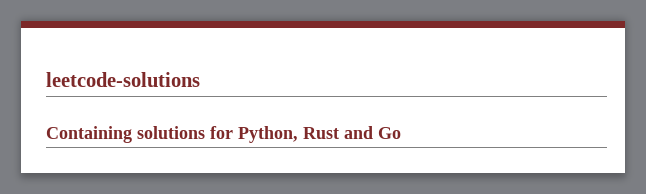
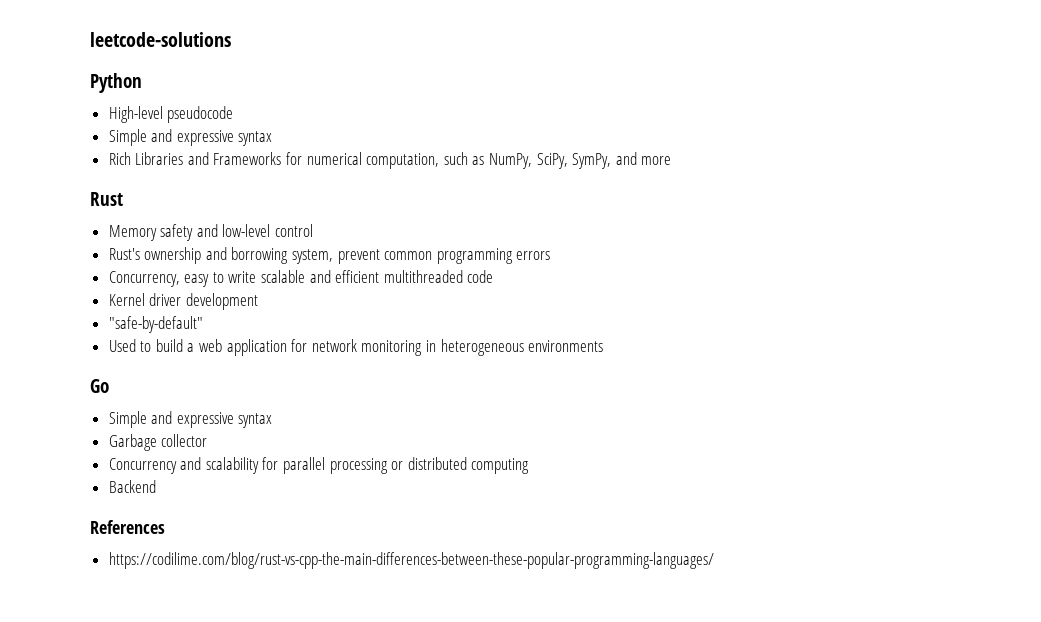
[46,126,401,143] Containing solutions for Python, Rust and Go -> [90,73,142,93] [108,106,234,123] [108,129,273,146] [108,152,672,169] [90,192,123,206] [108,224,314,241] [108,247,551,264] [108,270,494,287] [108,293,258,310] [108,316,203,333] [108,339,604,356] [90,379,109,393] [108,411,273,428] [108,434,208,451] [108,457,530,474] [108,480,156,493] [90,520,165,534] [108,552,714,569] Python // High-level pseudocode // Simple and expressive syntax // Rich Libraries and Frameworks for numerical computation, such as NumPy, SciPy, SymPy, and more // Rust // Memory safety and low-level control // Rust's ownership and borrowing system, prevent common programming errors // Concurrency, easy to write scalable and efficient multithreaded code // Kernel driver development // "safe-by-default" // Used to build a web application for network monitoring in heterogeneous environments // Go // Simple and expressive syntax // Garbage collector // Concurrency and scalability for parallel processing or distributed computing // Backend // References // https://codilime.com/blog/rust-vs-cpp-the-main-differences-between-these-popular-programming-languages/

